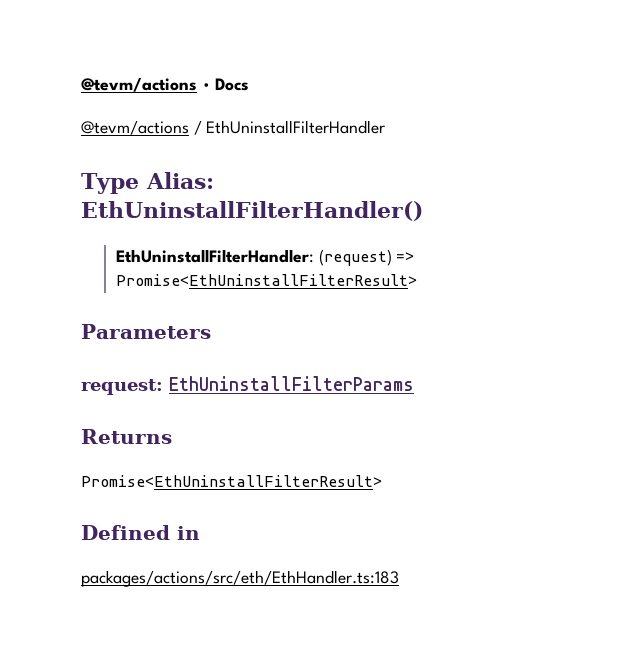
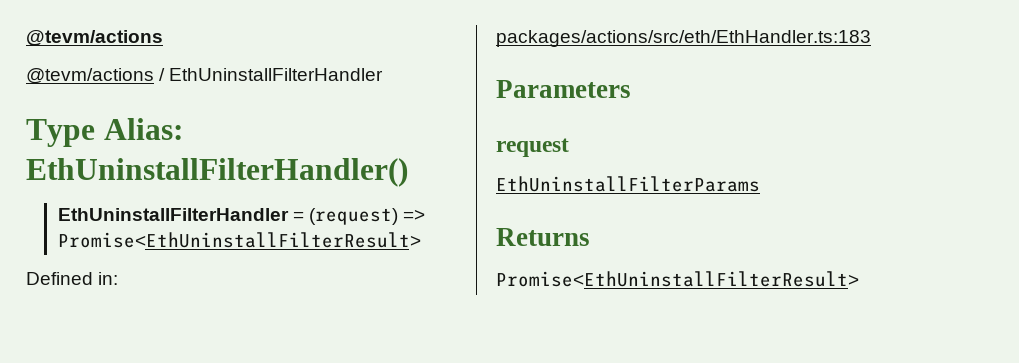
[81,77,250,92] @tevm/actions • Docs -> [26,30,163,46] @tevm/actions
[115,249,314,263] EthUninstallFilterHandler: -> [57,208,304,221] EthUninstallFilterHandler =
(417, 280) none -> [26,272,119,285] [496,30,871,47] // Defined in: packages/actions/src/eth/EthHandler.ts:183
[81,379,163,395] request: -> [496,138,569,157] request //
[81,525,200,540] [81,570,399,587] // Defined in // packages/actions/src/eth/EthHandler.ts:183 -> (859, 279) none

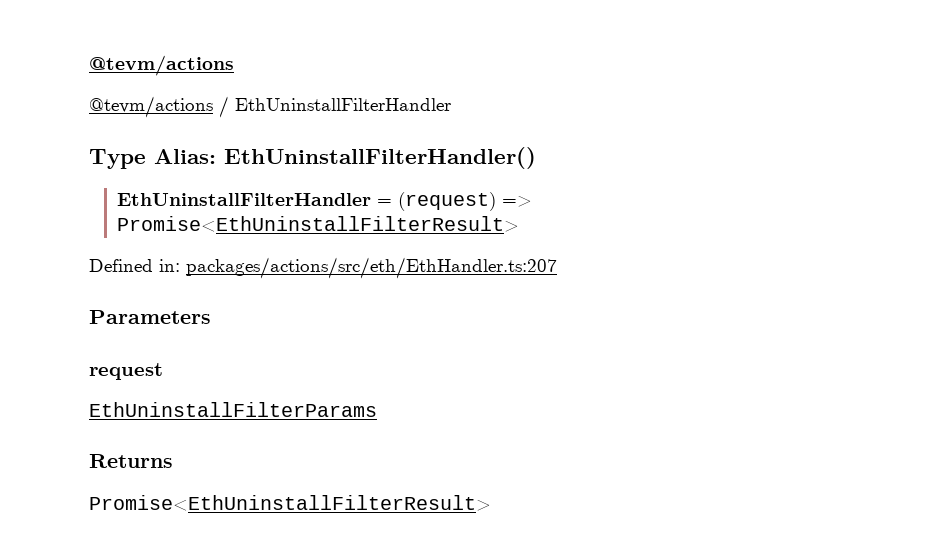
[496,30,871,47] packages/actions/src/eth/EthHandler.ts:183 -> [186,257,557,279] packages/actions/src/eth/EthHandler.ts:207

